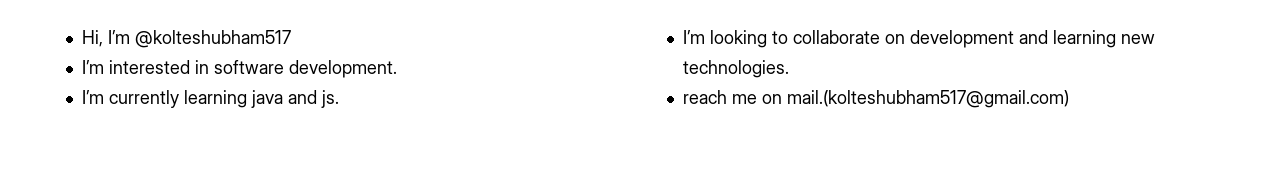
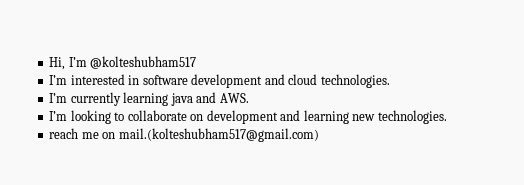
[288,60,397,78] development. -> [191,74,390,88] development and cloud technologies.
[320,90,339,108] js. -> [219,93,249,103] AWS.

